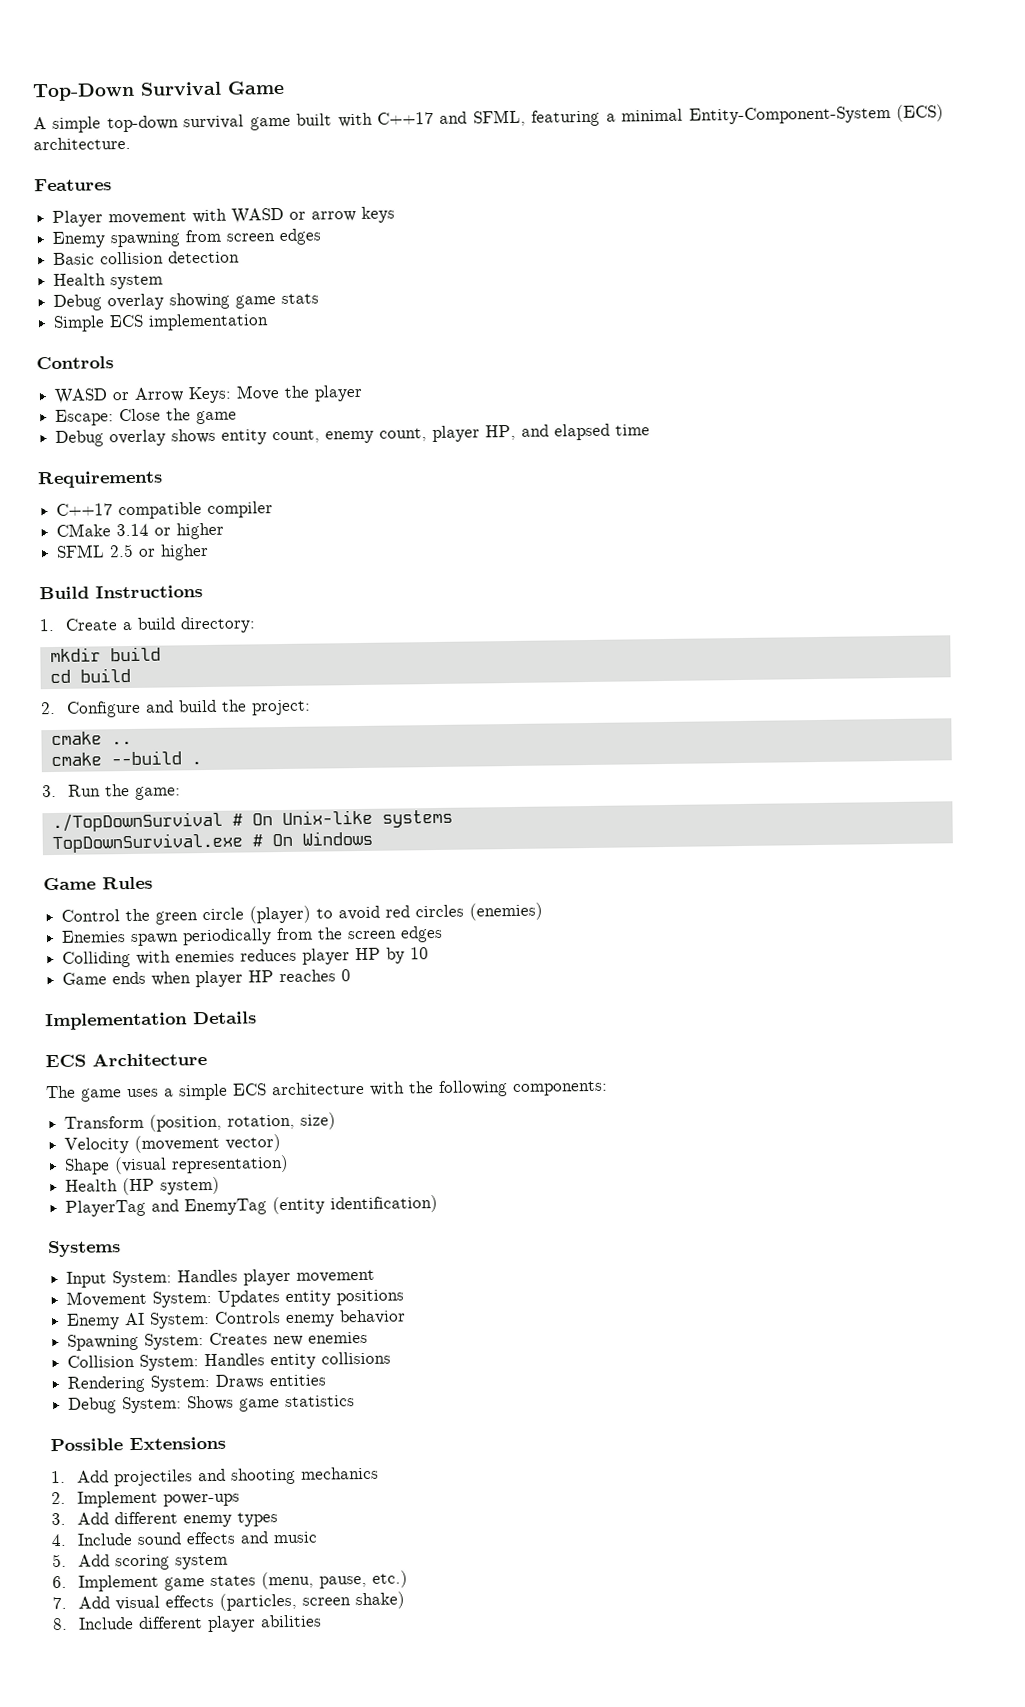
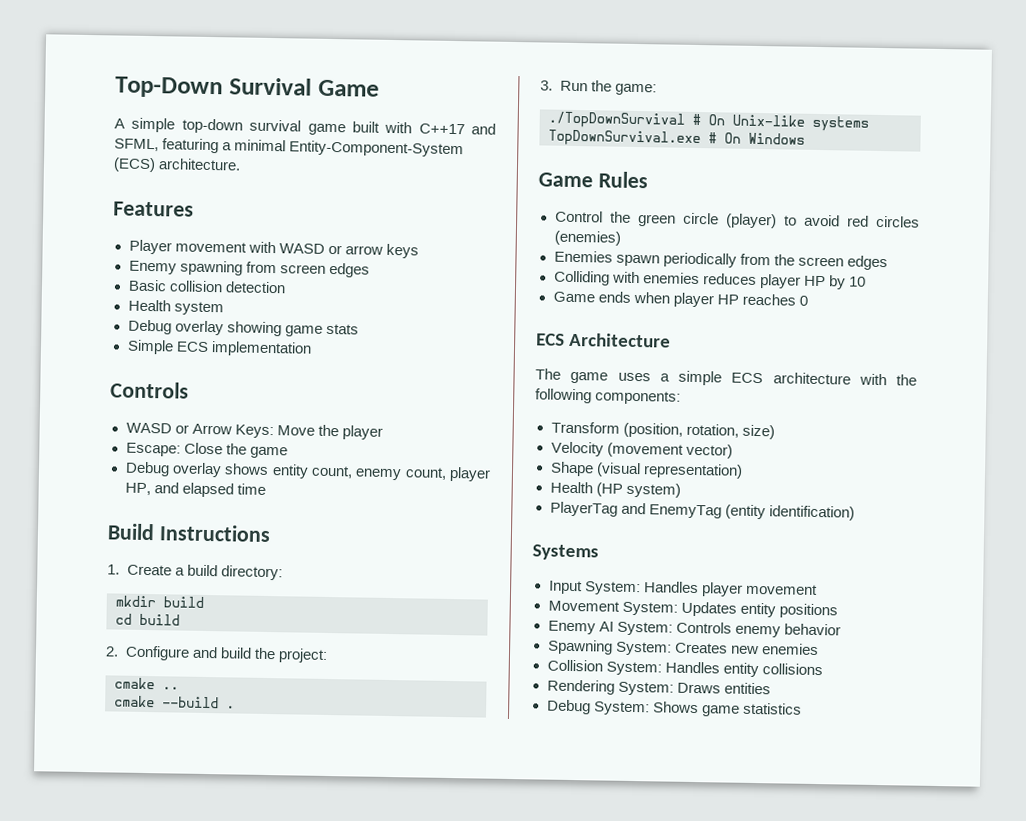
[37,470,163,489] [56,501,274,520] [56,522,225,540] [56,543,210,561] // Requirements // C++17 compatible compiler // CMake 3.14 or higher // SFML 2.5 or higher -> (266, 489) none
[45,1011,257,1031] // Implementation Details -> (808, 300) none
[50,1436,226,1452] [51,1466,379,1487] [51,1490,240,1508] [51,1511,278,1528] [51,1531,318,1547] [52,1553,228,1571] [52,1570,408,1592] [52,1591,405,1611] [52,1614,322,1633] // Possible Extensions // 1. Add projectiles and shooting mechanics // 2. Implement power-ups // 3. Add different enemy types // 4. Include sound effects and music // 5. Add scoring system // 6. Implement game states (menu, pause, etc.) // 7. Add visual effects (particles, screen shake) // 8. Include different player abilities -> (802, 708) none

